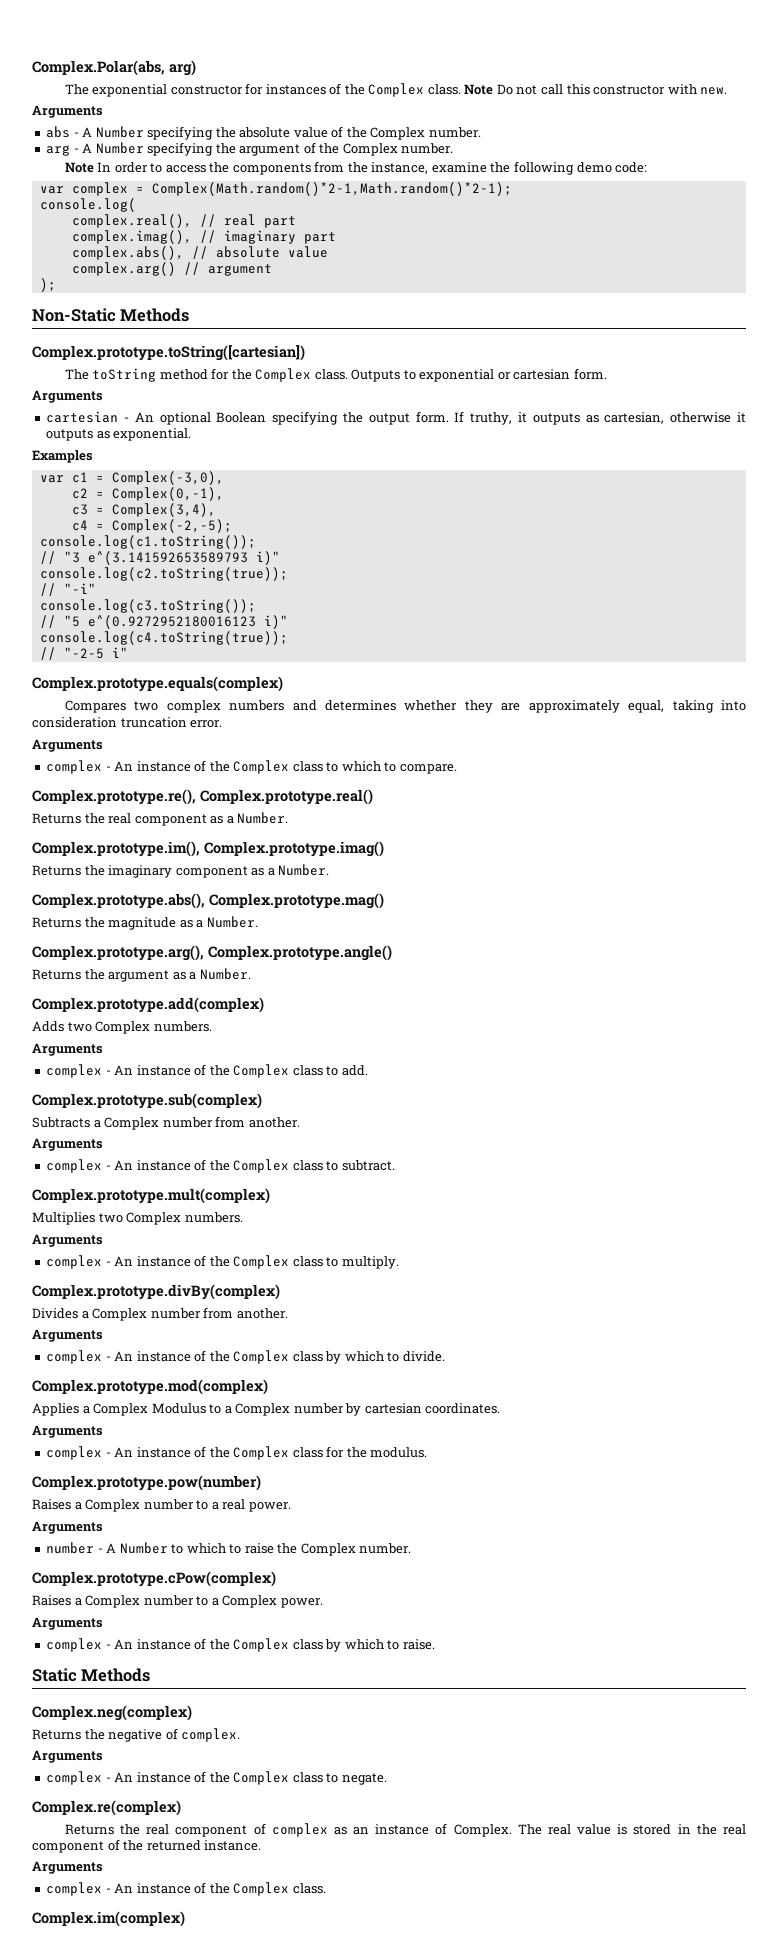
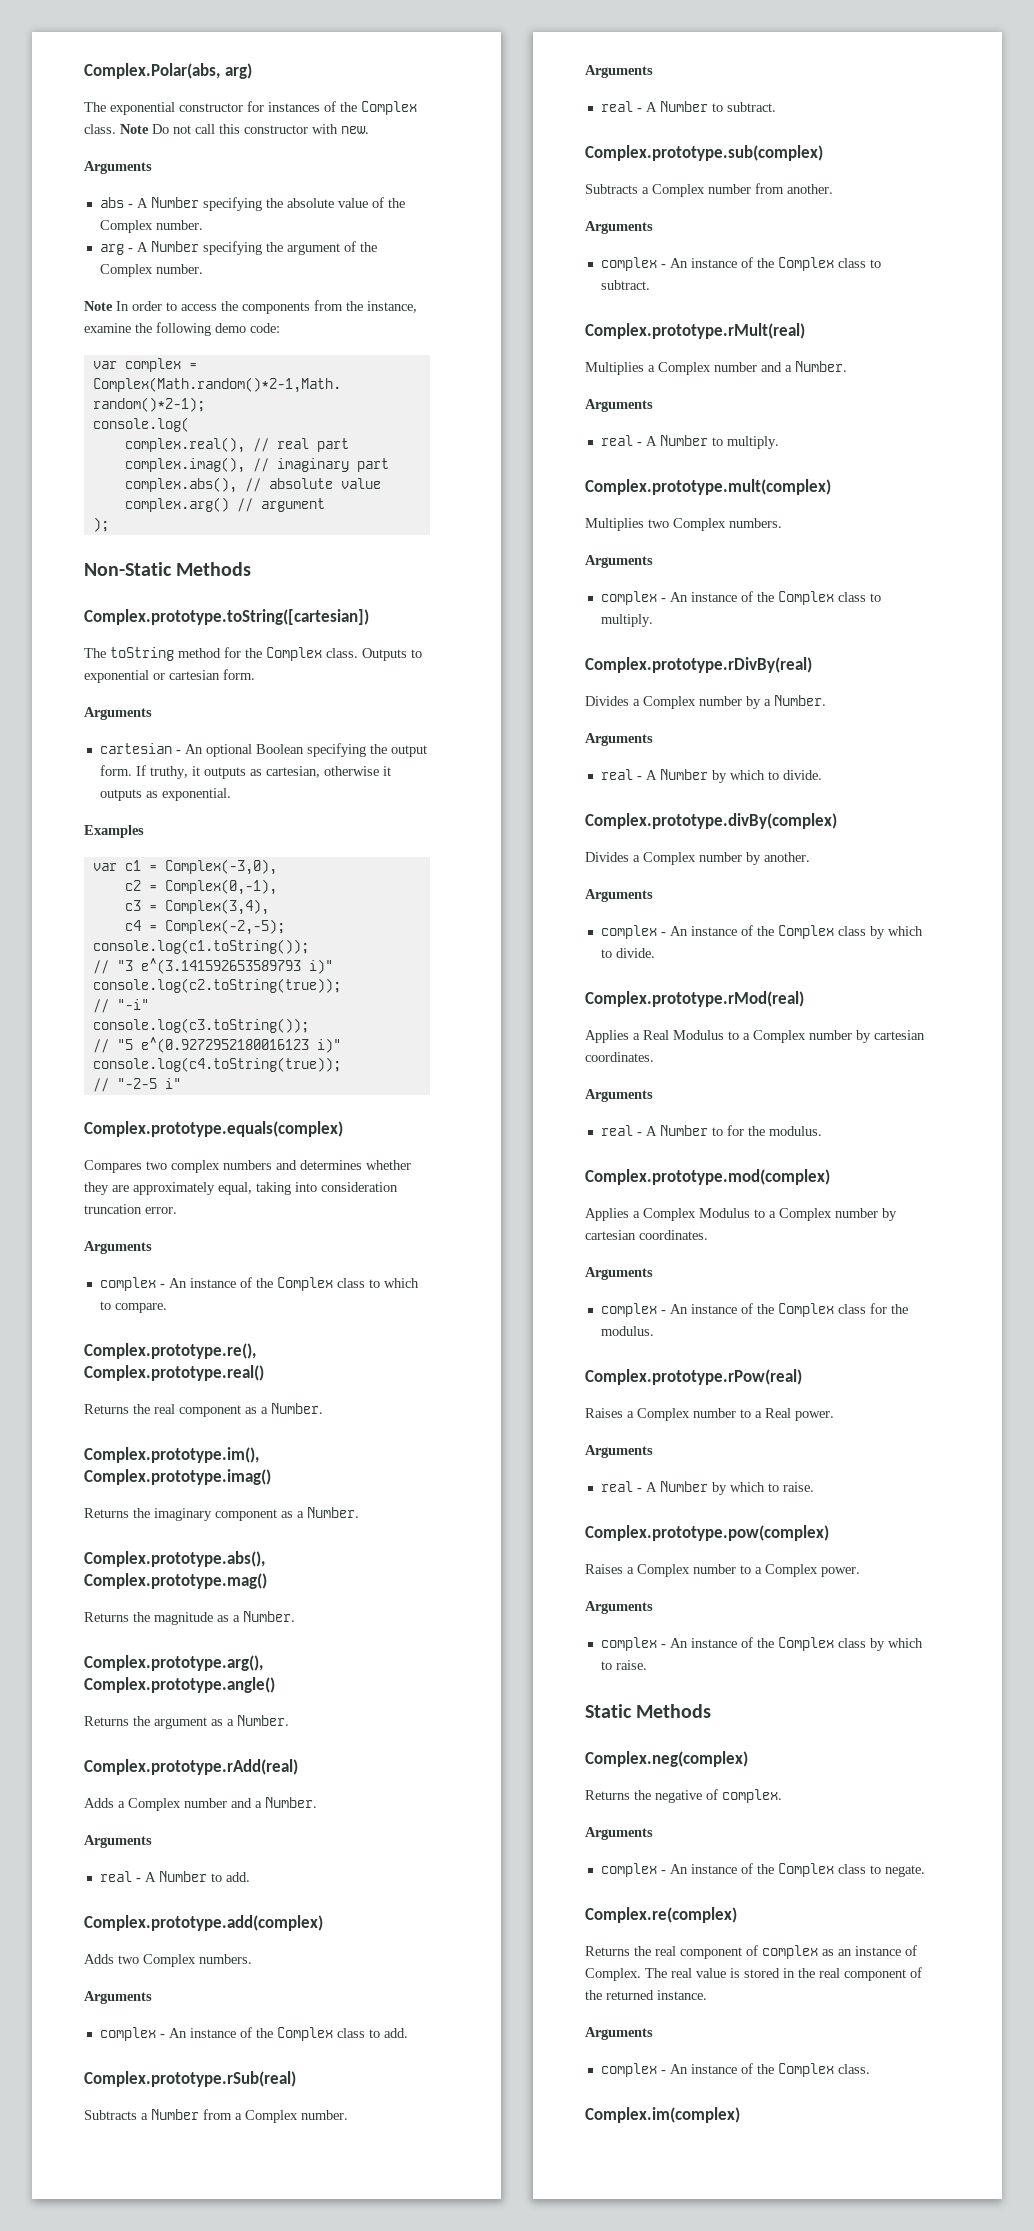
(251, 974) none -> [84,1759,298,1775] [84,1797,317,1811] [84,1835,152,1848] [99,1871,250,1882] // Complex.prototype.rAdd(real) // Adds a Complex number and a Number. // Arguments // real - A Number to add.
(368, 1070) none -> [84,2071,296,2087] [84,2109,348,2123] [585,65,653,78] [600,101,776,112] // Complex.prototype.rSub(real) // Subtracts a Number from a Complex number. // Arguments // real - A Number to subtract.
(395, 1165) none -> [585,323,805,339] [585,361,847,375] [585,399,653,412] [600,435,779,449] // Complex.prototype.rMult(real) // Multiplies a Complex number and a Number. // Arguments // real - A Number to multiply.
(399, 1262) none -> [585,657,812,673] [585,695,826,709] [585,733,653,746] [600,769,822,783] // Complex.prototype.rDivBy(real) // Divides a Complex number by a Number. // Arguments // real - A Number by which to divide.
[203,1307,234,1319] from -> [746,852,761,865] by
(445, 1356) none -> [585,991,804,1007] [585,1030,925,1043] [585,1052,654,1062] [585,1089,653,1102] [600,1125,822,1136] // Complex.prototype.rMod(real) // Applies a Real Modulus to a Complex number by cartesian coordinates. // Arguments // real - A Number to for the modulus.
[32,1475,261,1491] [32,1499,291,1512] [32,1521,103,1534] [46,1542,412,1556] [32,1571,276,1587] Complex.prototype.pow(number) // Raises a Complex number to a real power. // Arguments // number - A Number to which to raise the Complex number. // Complex.prototype.cPow(complex) -> [585,1369,802,1385] [585,1408,834,1421] [585,1445,653,1458] [600,1481,814,1495] [585,1525,829,1541] Complex.prototype.rPow(real) // Raises a Complex number to a Real power. // Arguments // real - A Number by which to raise. // Complex.prototype.pow(complex)

